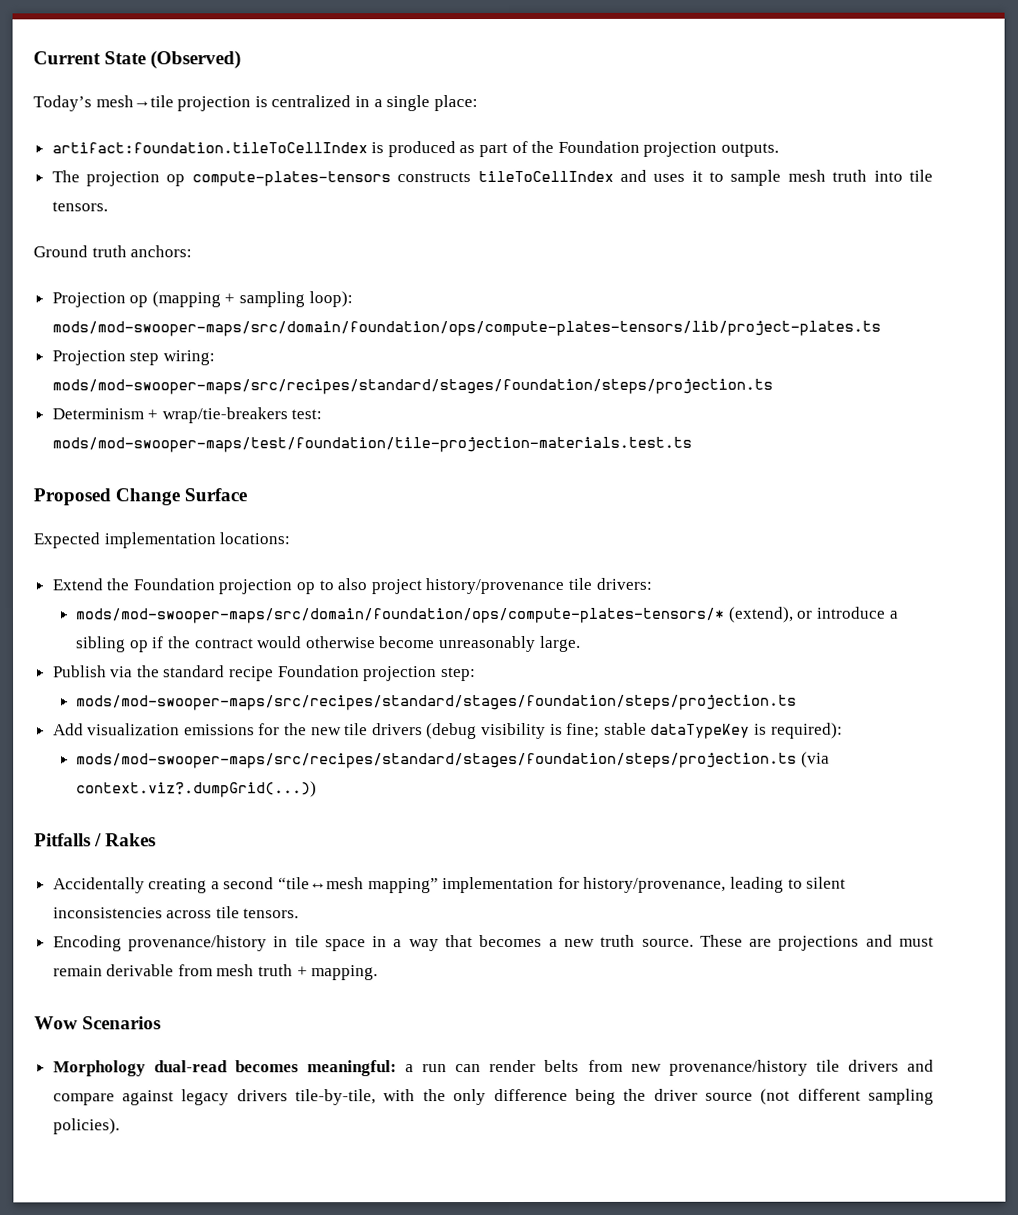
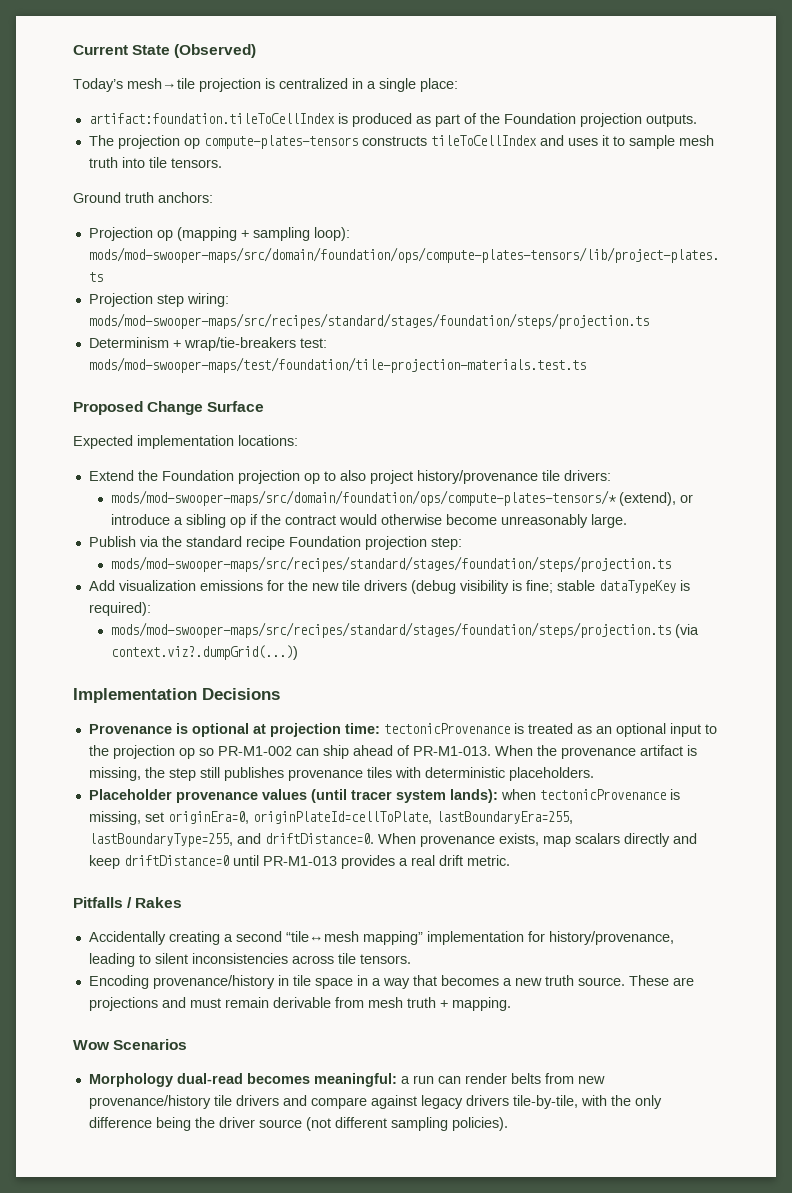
(318, 789) none -> [73,688,280,703] [88,723,717,737] [88,745,697,759] [88,767,594,781] [88,789,680,803] [88,811,573,825] [88,833,697,847] [88,855,510,869] // Implementation Decisions // Provenance is optional at projection time: tectonicProvenance is treated as an optional input to the projection op so PR-M1-002 can ship ahead of PR-M1-013. When the provenance artifact is missing, the step still publishes provenance tiles with deterministic placeholders. // Placeholder provenance values (until tracer system lands): when tectonicProvenance is missing, set originEra=0, originPlateId=cellToPlate, lastBoundaryEra=255, lastBoundaryType=255, and driftDistance=0. When provenance exists, map scalars directly and keep driftDistance=0 until PR-M1-013 provides a real drift metric.

